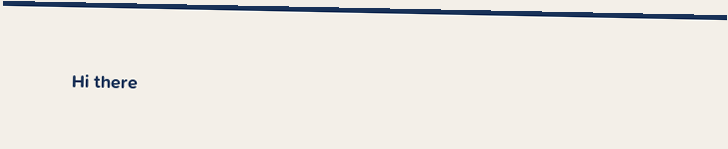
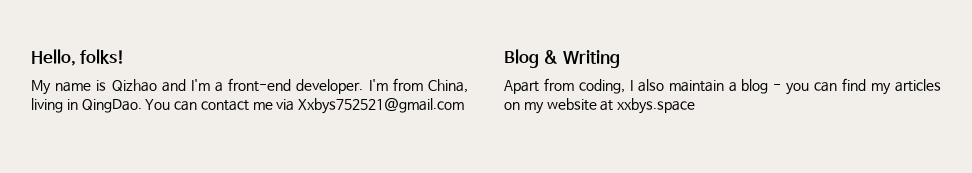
[71,74,138,90] Hi there -> [31,49,126,66] [31,78,468,95] [31,98,465,114] [504,49,620,68] [504,78,941,95] [504,98,696,114] Hello, folks! // My name is Qizhao and I'm a front-end developer. I'm from China, living in QingDao. You can contact me via Xxbys752521@gmail.com // Blog & Writing // Apart from coding, I also maintain a blog - you can find my articles on my website at xxbys.space

